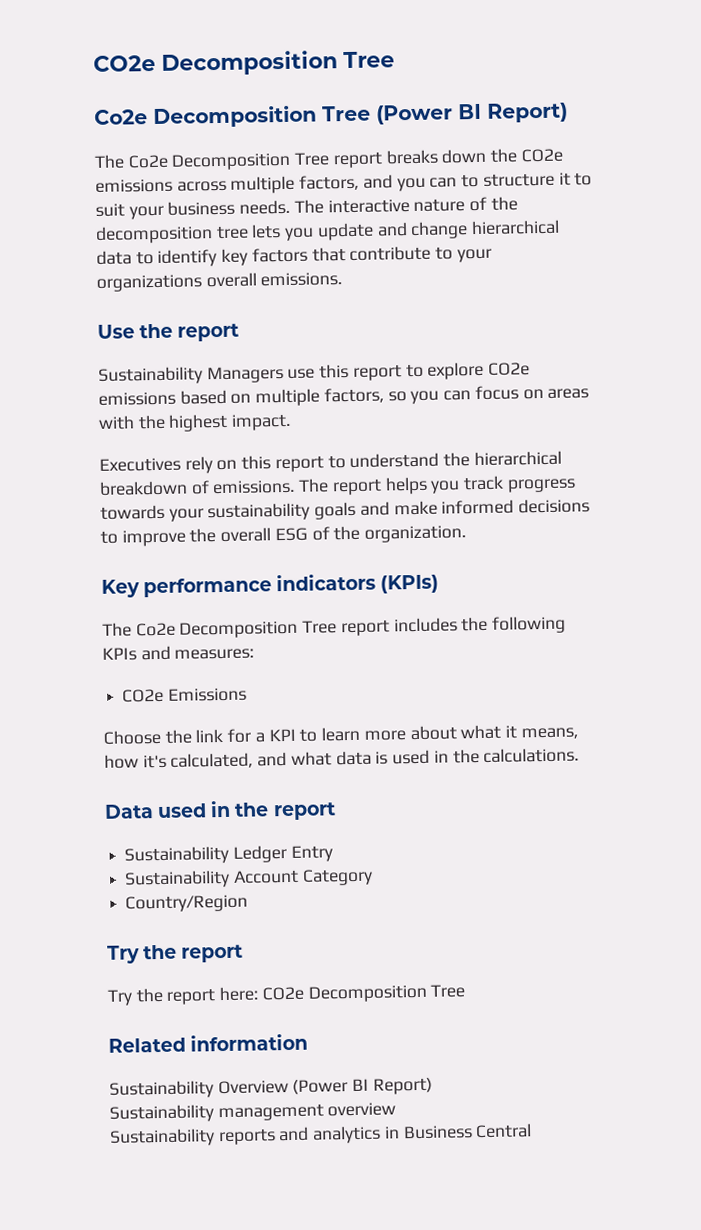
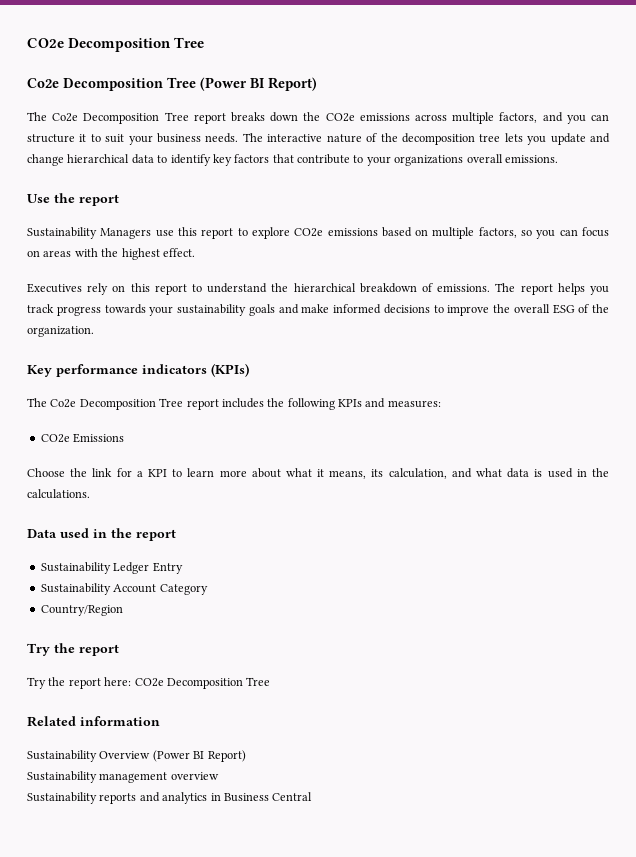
[461,173,480,188] to -> (609, 117) none
[231,413,292,431] impact. -> [162,248,195,257] effect.
[104,752,254,769] how it's calculated, -> [371,468,447,479] its calculation,

